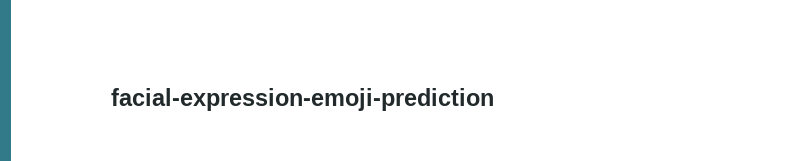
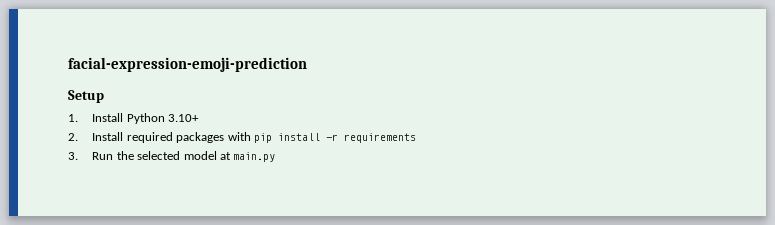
(494, 99) none -> [68,90,104,103] [68,113,200,124] [68,132,416,143] [68,151,276,162] // Setup // 1. Install Python 3.10+ // 2. Install required packages with pip install -r requirements // 3. Run the selected model at main.py

